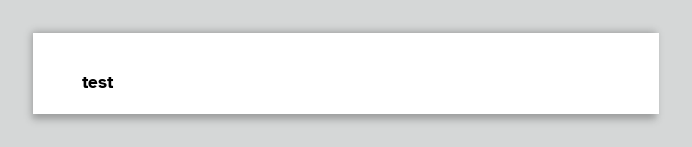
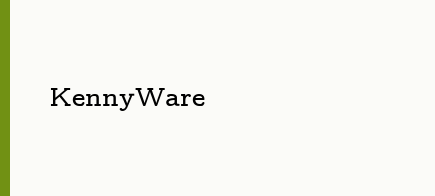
[82,77,114,88] test -> [49,88,205,111] KennyWare

